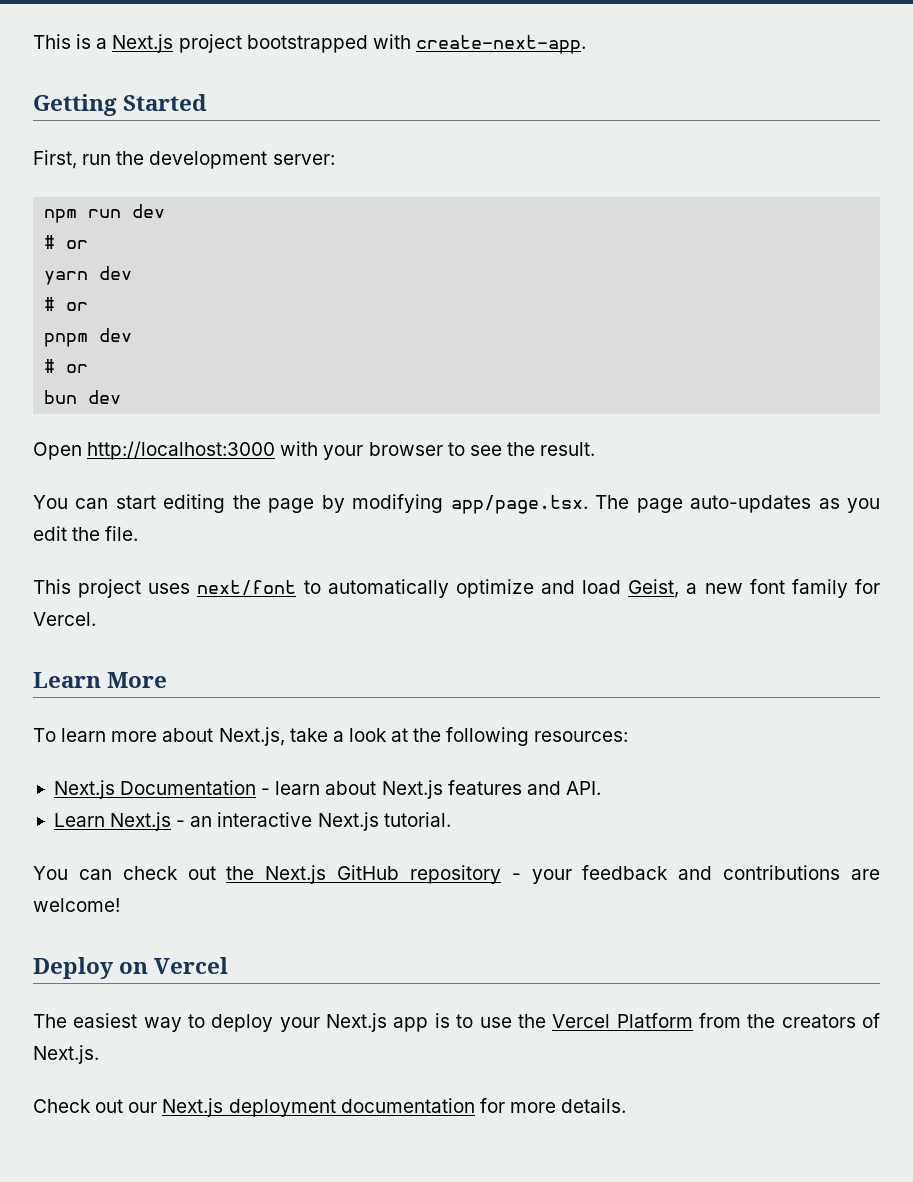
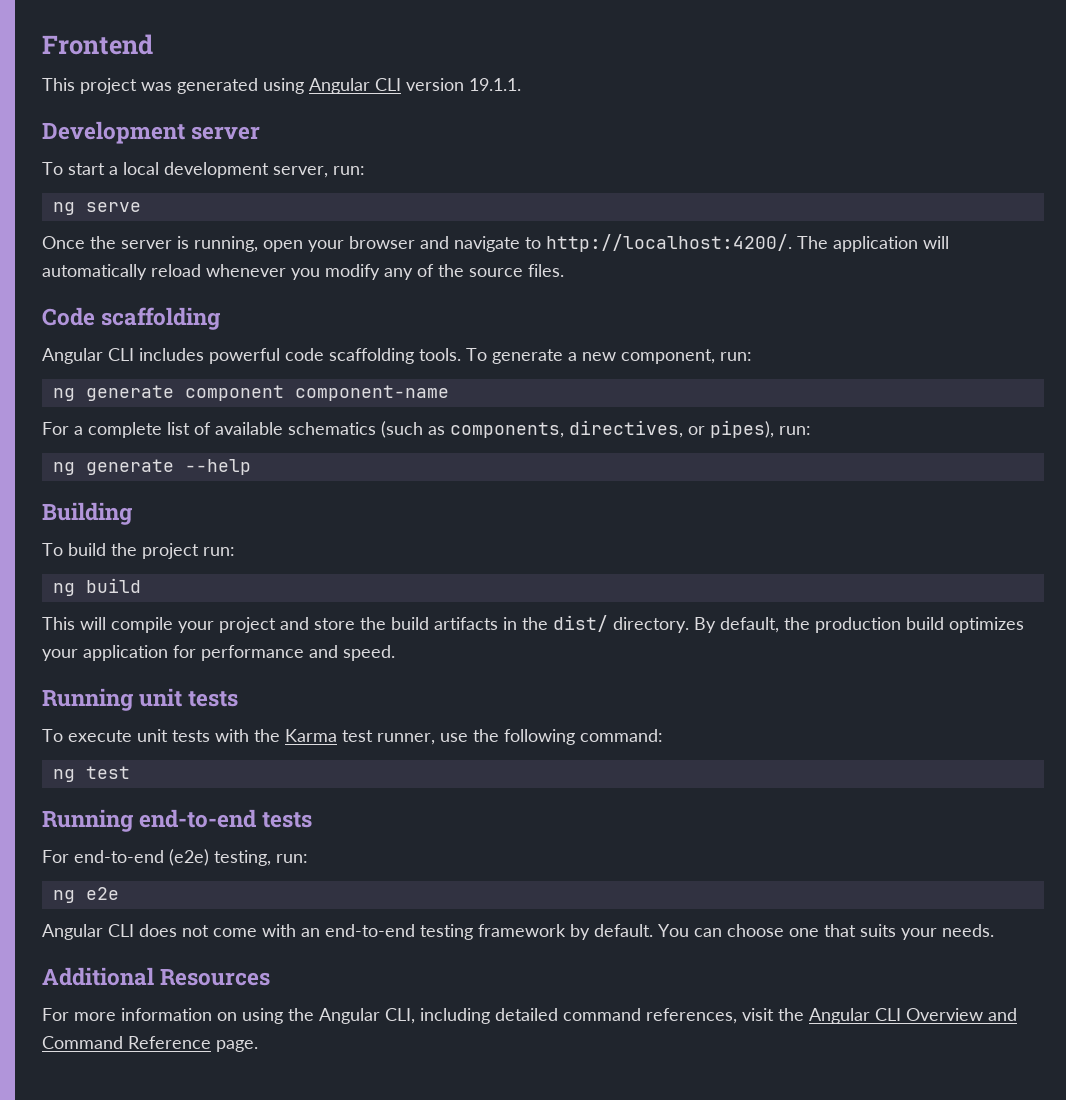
[33,34,586,54] [33,94,208,116] [33,150,335,169] [44,204,166,223] [44,235,89,249] [44,266,133,285] [44,297,89,311] [44,328,133,347] [44,359,89,373] [44,390,122,404] [33,441,596,460] [33,494,880,514] [33,526,139,541] [33,579,880,598] [33,612,96,626] [33,672,168,688] [33,727,629,746] [53,780,601,799] [53,812,451,831] [33,865,880,884] [33,898,120,912] [33,957,229,979] [33,1013,881,1032] [33,1045,99,1064] [33,1098,627,1117] This is a Next.js project bootstrapped with create-next-app. // Getting Started // First, run the development server: // npm run dev // # or // yarn dev // # or // pnpm dev // # or // bun dev // Open http://localhost:3000 with your browser to see the result. // You can start editing the page by modifying app/page.tsx. The page auto-updates as you edit the file. // This project uses next/font to automatically optimize and load Geist, a new font family for Vercel. // Learn More // To learn more about Next.js, take a look at the following resources: // Next.js Documentation - learn about Next.js features and API. // Learn Next.js - an interactive Next.js tutorial. // You can check out the Next.js GitHub repository - your feedback and contributions are welcome! // Deploy on Vercel // The easiest way to deploy your Next.js app is to use the Vercel Platform from the creators of Next.js. // Check out our Next.js deployment documentation for more details. -> [42,34,153,55] [42,78,521,94] [42,121,261,144] [42,162,365,178] [52,202,141,215] [42,234,949,252] [42,264,564,280] [42,307,222,330] [42,348,752,364] [52,385,449,401] [42,420,811,438] [52,459,251,475] [42,502,133,525] [42,543,235,559] [52,578,141,596] [42,615,1024,633] [42,645,395,661] [42,688,239,711] [42,729,663,745] [52,766,130,782] [42,809,313,832] [42,849,308,866] [52,887,119,903] [42,924,994,940] [42,967,271,986] [42,1008,1017,1024] [42,1036,258,1052] Frontend // This project was generated using Angular CLI version 19.1.1. // Development server // To start a local development server, run: // ng serve // Once the server is running, open your browser and navigate to http://localhost:4200/. The application will automatically reload whenever you modify any of the source files. // Code scaffolding // Angular CLI includes powerful code scaffolding tools. To generate a new component, run: // ng generate component component-name // For a complete list of available schematics (such as components, directives, or pipes), run: // ng generate --help // Building // To build the project run: // ng build // This will compile your project and store the build artifacts in the dist/ directory. By default, the production build optimizes your application for performance and speed. // Running unit tests // To execute unit tests with the Karma test runner, use the following command: // ng test // Running end-to-end tests // For end-to-end (e2e) testing, run: // ng e2e // Angular CLI does not come with an end-to-end testing framework by default. You can choose one that suits your needs. // Additional Resources // For more information on using the Angular CLI, including detailed command references, visit the Angular CLI Overview and Command Reference page.

